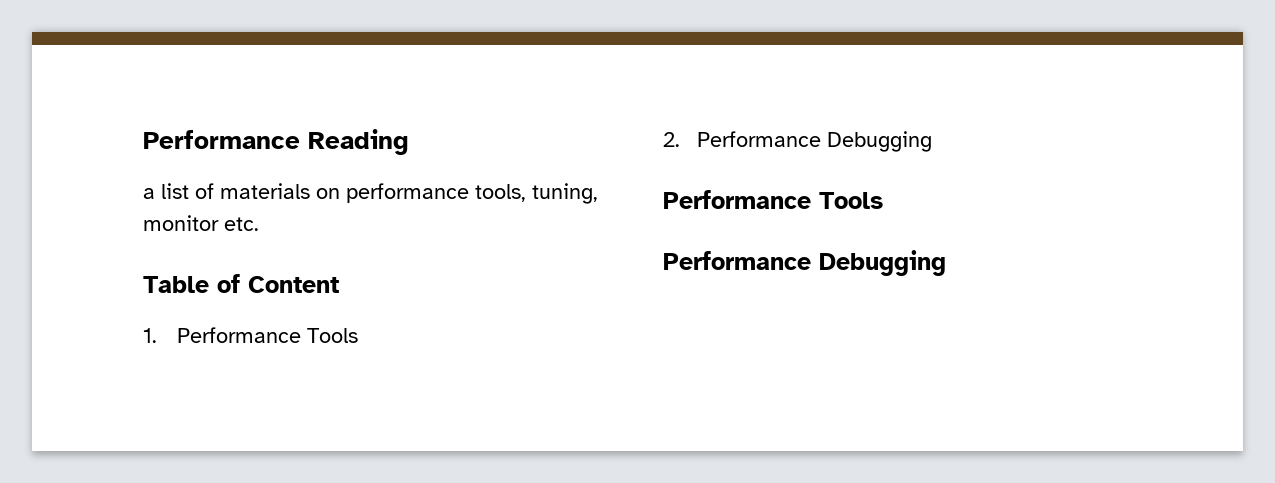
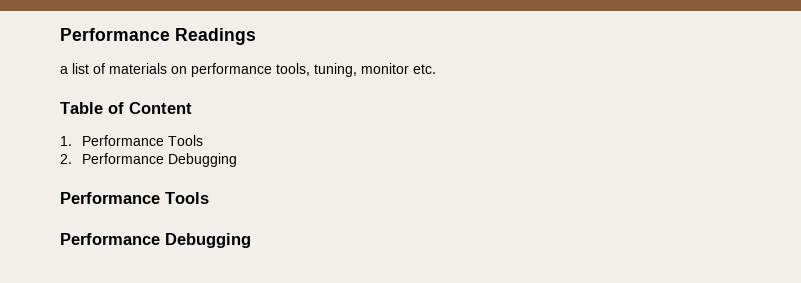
[143,129,409,155] Performance Reading -> [60,28,256,45] Performance Readings

